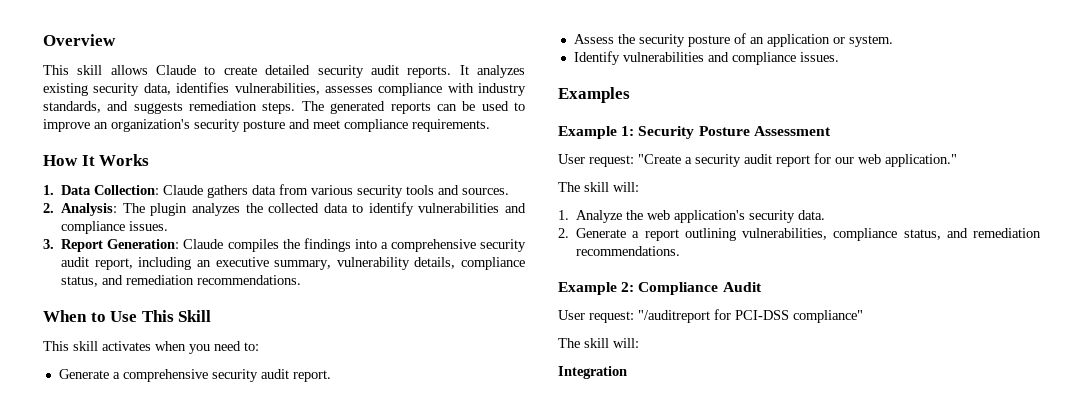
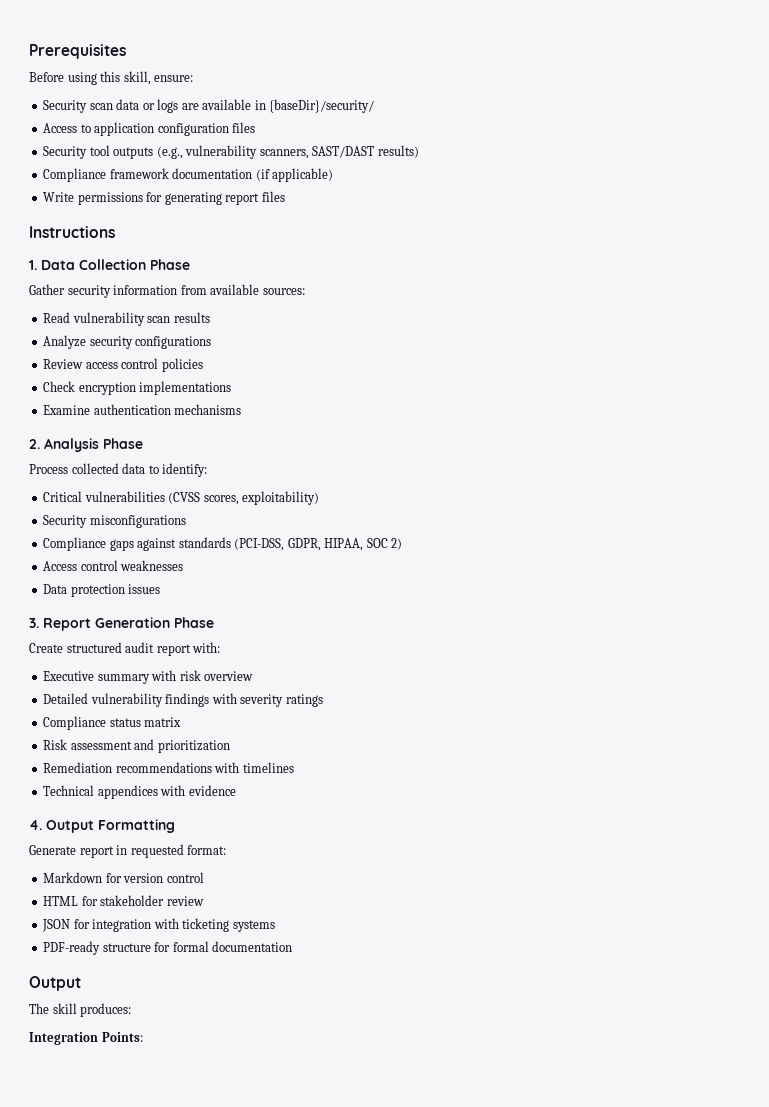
[43,34,116,46] [43,65,525,78] [43,82,526,96] [43,101,525,114] [43,119,490,132] [43,154,150,166] [43,184,510,198] [43,202,526,216] [61,221,169,234] [43,238,526,252] [61,257,525,270] [61,275,302,287] [43,310,212,322] [43,341,259,354] [58,369,331,382] [573,33,893,47] [573,51,839,65] [558,87,630,103] [558,126,831,139] [558,153,957,167] [558,182,639,192] [558,210,826,223] [558,228,1041,241] [576,246,681,256] [558,282,762,295] [558,309,863,323] [558,338,639,348] Overview // This skill allows Claude to create detailed security audit reports. It analyzes existing security data, identifies vulnerabilities, assesses compliance with industry standards, and suggests remediation steps. The generated reports can be used to improve an organization's security posture and meet compliance requirements. // How It Works // 1. Data Collection: Claude gathers data from various security tools and sources. // 2. Analysis: The plugin analyzes the collected data to identify vulnerabilities and compliance issues. // 3. Report Generation: Claude compiles the findings into a comprehensive security audit report, including an executive summary, vulnerability details, compliance status, and remediation recommendations. // When to Use This Skill // This skill activates when you need to: // Generate a comprehensive security audit report. // Assess the security posture of an application or system. // Identify vulnerabilities and compliance issues. // Examples // Example 1: Security Posture Assessment // User request: "Create a security audit report for our web application." // The skill will: // 1. Analyze the web application's security data. // 2. Generate a report outlining vulnerabilities, compliance status, and remediation recommendations. // Example 2: Compliance Audit // User request: "/auditreport for PCI-DSS compliance" // The skill will: -> [29,44,126,59] [29,71,194,85] [43,99,375,113] [43,122,256,136] [43,145,419,159] [43,168,334,182] [43,191,285,205] [29,226,115,238] [29,259,190,270] [29,284,305,298] [43,312,210,326] [43,335,212,349] [43,358,203,372] [43,381,232,395] [43,404,242,415] [29,438,143,452] [29,463,208,477] [43,491,320,505] [43,515,186,528] [43,537,403,551] [43,560,184,571] [43,584,161,597] [29,617,214,631] [29,642,221,656] [43,670,254,684] [43,693,323,707] [43,716,182,730] [43,739,230,753] [43,762,294,773] [43,785,236,799] [29,819,175,833] [29,844,227,858] [43,872,204,883] [43,895,204,906] [42,918,275,932] [43,941,293,955] [29,976,81,991] [29,1003,132,1017] Prerequisites // Before using this skill, ensure: // Security scan data or logs are available in {baseDir}/security/ // Access to application configuration files // Security tool outputs (e.g., vulnerability scanners, SAST/DAST results) // Compliance framework documentation (if applicable) // Write permissions for generating report files // Instructions // 1. Data Collection Phase // Gather security information from available sources: // Read vulnerability scan results // Analyze security configurations // Review access control policies // Check encryption implementations // Examine authentication mechanisms // 2. Analysis Phase // Process collected data to identify: // Critical vulnerabilities (CVSS scores, exploitability) // Security misconfigurations // Compliance gaps against standards (PCI-DSS, GDPR, HIPAA, SOC 2) // Access control weaknesses // Data protection issues // 3. Report Generation Phase // Create structured audit report with: // Executive summary with risk overview // Detailed vulnerability findings with severity ratings // Compliance status matrix // Risk assessment and prioritization // Remediation recommendations with timelines // Technical appendices with evidence // 4. Output Formatting // Generate report in requested format: // Markdown for version control // HTML for stakeholder review // JSON for integration with ticketing systems // PDF-ready structure for formal documentation // Output // The skill produces:
(627, 372) none -> [101,1032,143,1042] Points:

